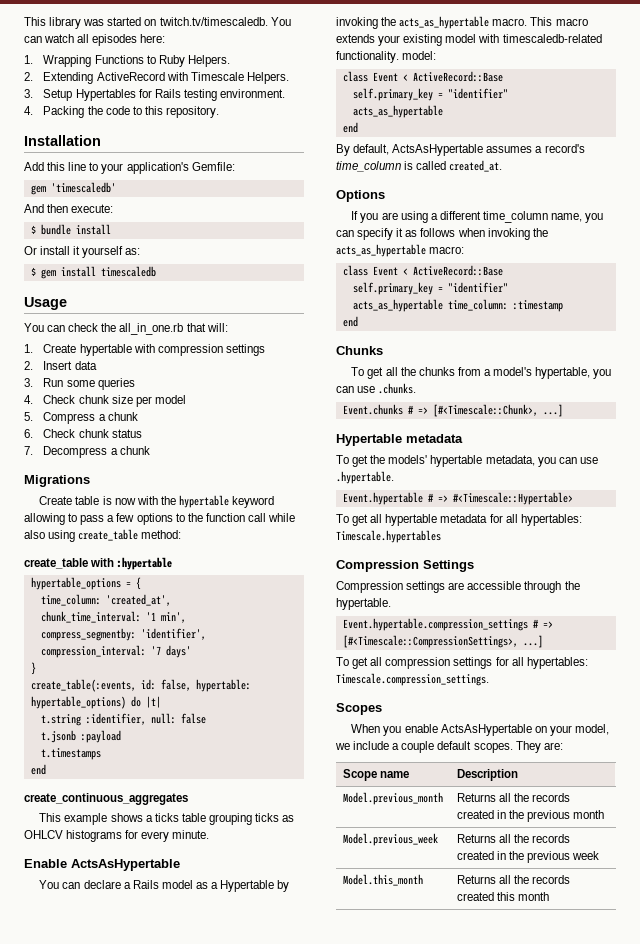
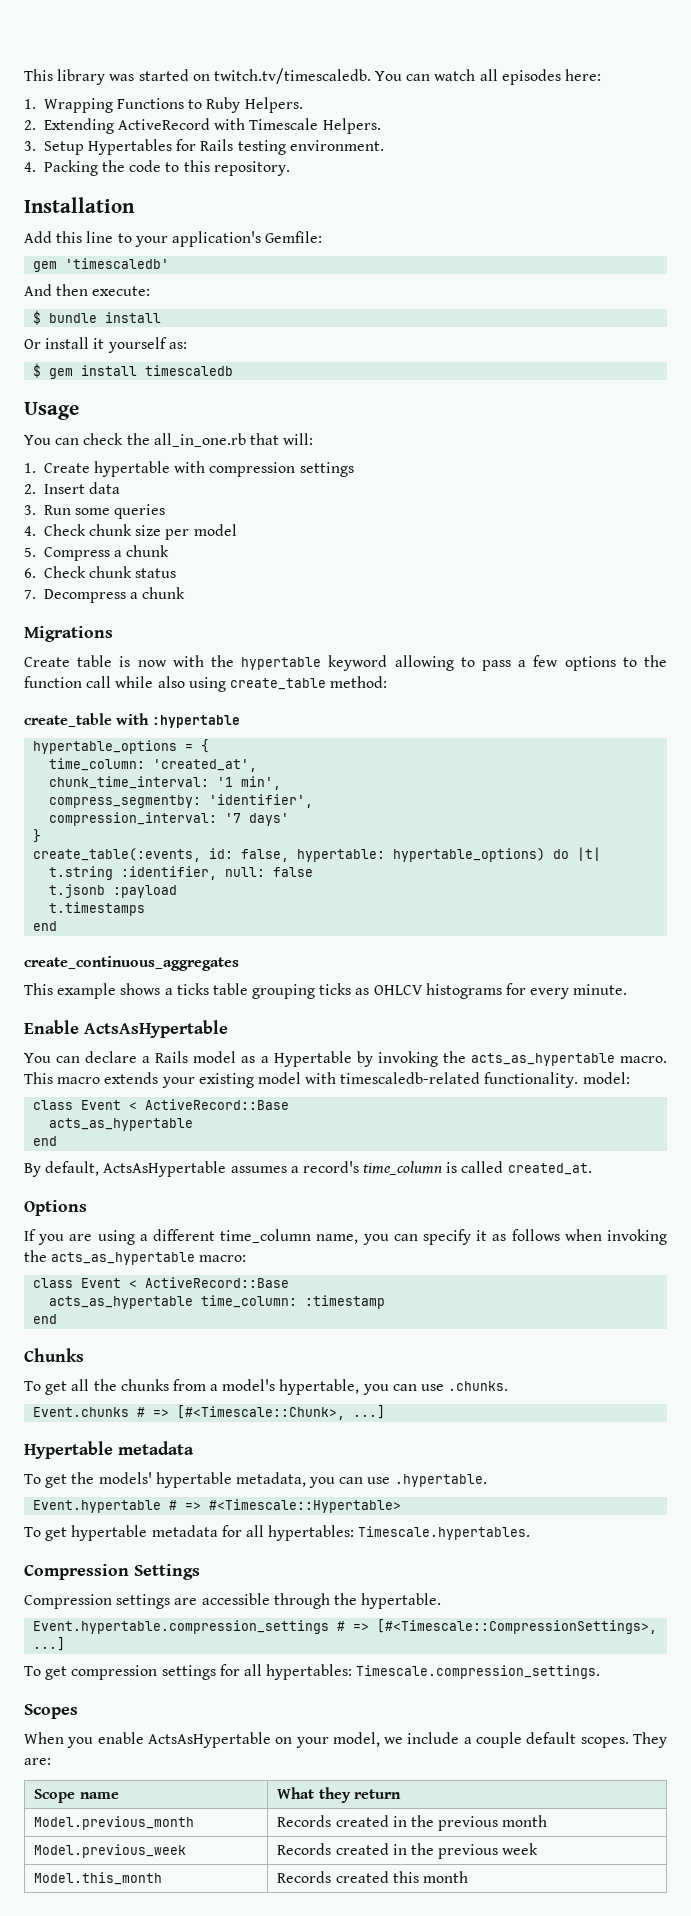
[352,88,508,101] // self.primary_key = "identifier" -> (290, 1104) none
[352,282,508,295] // self.primary_key = "identifier" -> (290, 1282) none
[370,514,383,523] all -> (68, 1534) none
[336,530,441,543] Timescale.hypertables -> [358,1526,531,1540] Timescale.hypertables.
[370,657,383,666] all -> (68, 1673) none
[456,769,518,781] [342,792,443,805] [456,793,570,802] Description // Model.previous_month | Returns all the records -> [277,1787,401,1803] [34,1816,195,1830] [277,1815,332,1827] What they return // Model.previous_month | Records
[456,834,570,843] Returns all the records -> [277,1843,332,1855] Records
[456,875,570,884] Returns all the records -> [277,1871,332,1883] Records

